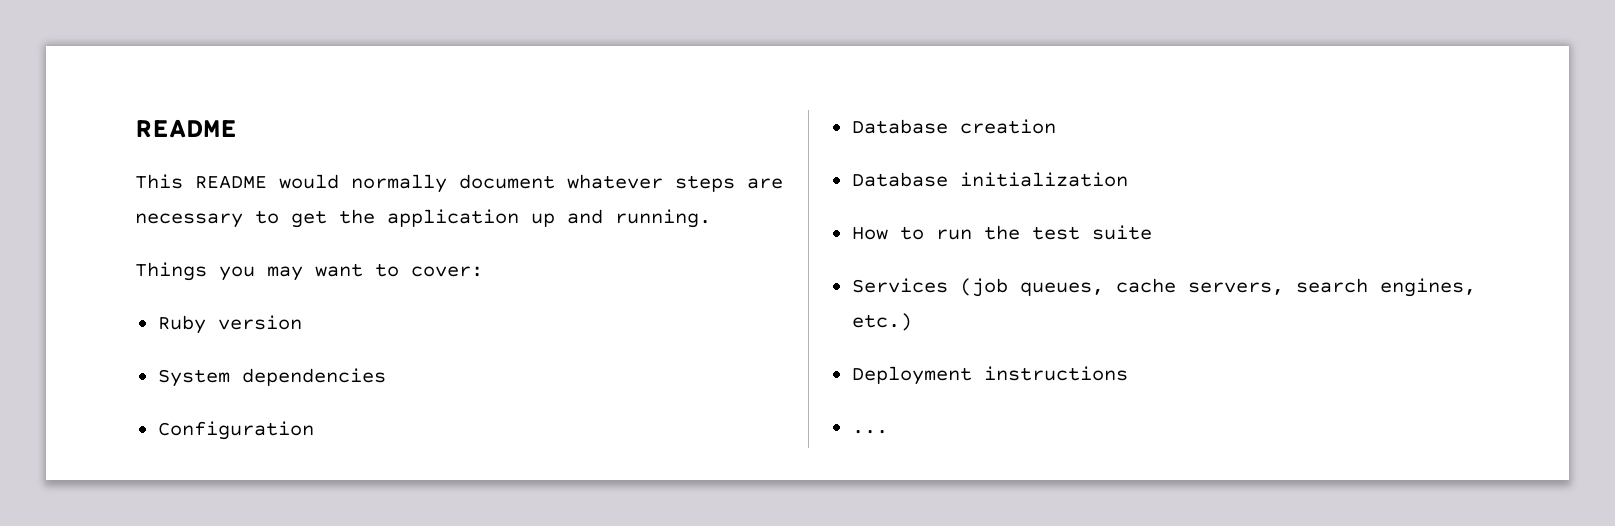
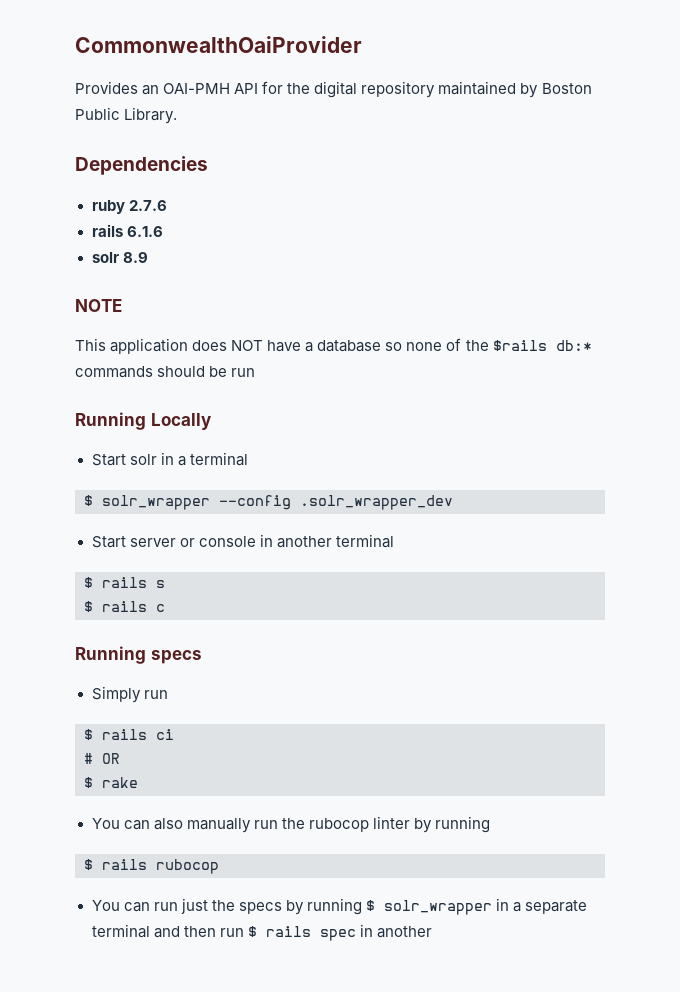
[135,119,237,138] [135,174,783,193] [135,209,711,228] [135,262,483,281] [157,315,302,334] [157,368,386,387] [157,421,314,440] [851,119,1056,134] [851,172,1128,187] [851,225,1152,240] [851,278,1476,297] [851,313,912,331] [851,366,1128,385] [851,430,888,434] README // This README would normally document whatever steps are necessary to get the application up and running. // Things you may want to cover: // Ruby version // System dependencies // Configuration // Database creation // Database initialization // How to run the test suite // Services (job queues, cache servers, search engines, etc.) // Deployment instructions // ... -> [75,36,362,53] [75,81,592,98] [75,107,178,124] [75,156,208,175] [91,200,167,214] [91,224,163,237] [91,252,148,263] [75,299,122,312] [75,338,592,354] [75,366,256,378] [75,412,211,430] [91,452,248,466] [84,495,453,510] [91,534,394,548] [84,577,165,588] [84,601,165,612] [75,646,202,664] [91,686,168,703] [84,729,174,740] [84,753,120,764] [84,777,138,788] [91,816,490,833] [84,859,219,874] [91,898,588,915] [91,924,432,941] CommonwealthOaiProvider // Provides an OAI-PMH API for the digital repository maintained by Boston Public Library. // Dependencies // ruby 2.7.6 // rails 6.1.6 // solr 8.9 // NOTE // This application does NOT have a database so none of the $rails db:* commands should be run // Running Locally // Start solr in a terminal // $ solr_wrapper --config .solr_wrapper_dev // Start server or console in another terminal // $ rails s // $ rails c // Running specs // Simply run // $ rails ci // # OR // $ rake // You can also manually run the rubocop linter by running // $ rails rubocop // You can run just the specs by running $ solr_wrapper in a separate terminal and then run $ rails spec in another

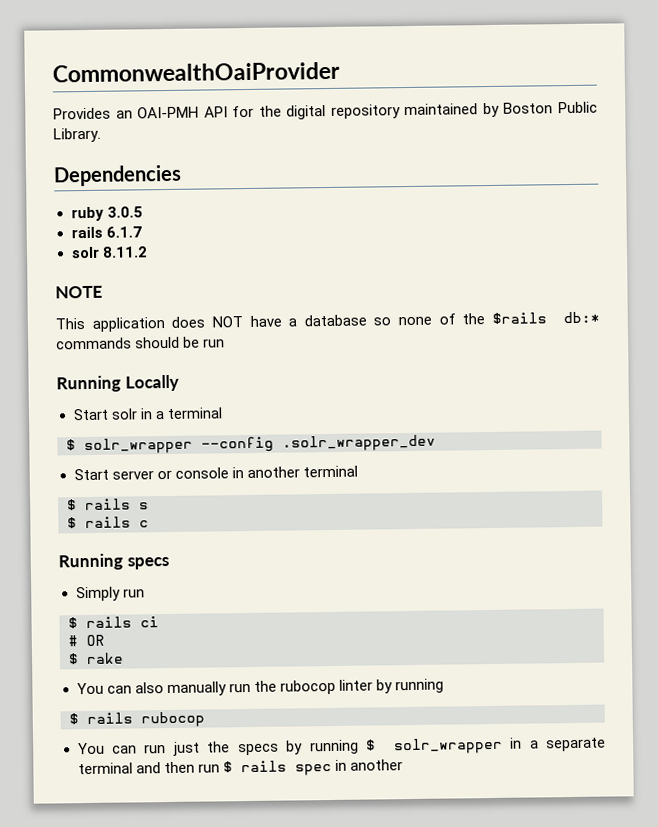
[128,200,167,211] [91,224,163,237] [91,252,148,263] 2.7.6 // rails 6.1.6 // solr 8.9 -> [106,206,143,218] [70,226,142,239] [70,246,148,259] 3.0.5 // rails 6.1.7 // solr 8.11.2

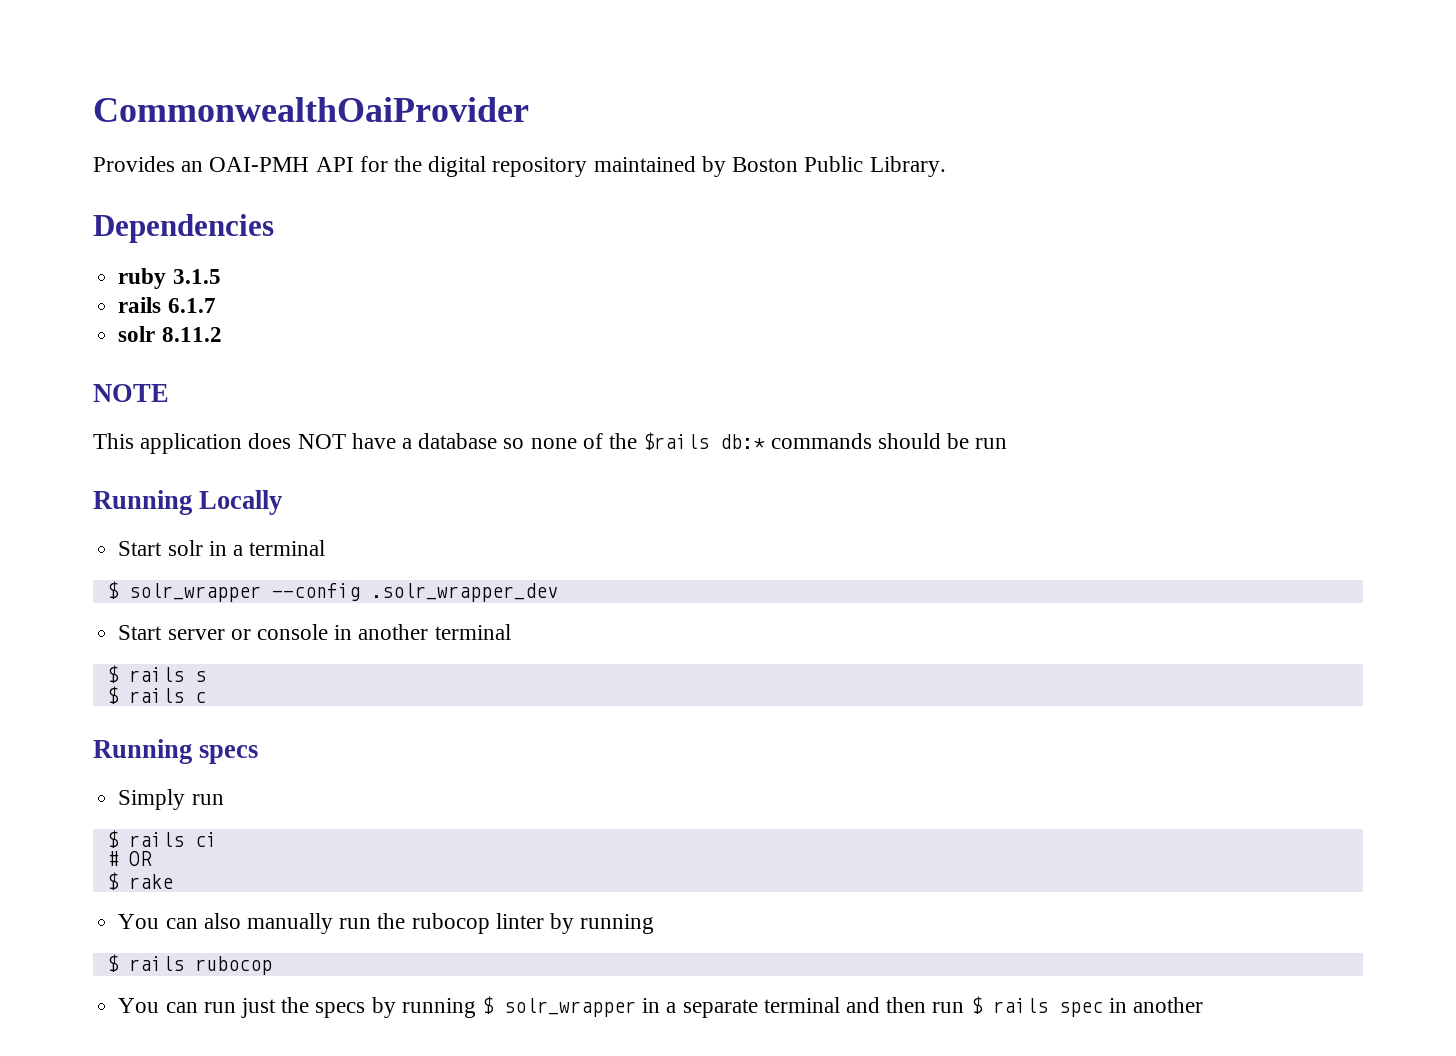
[106,206,143,218] 3.0.5 -> [172,269,221,284] 3.1.5

